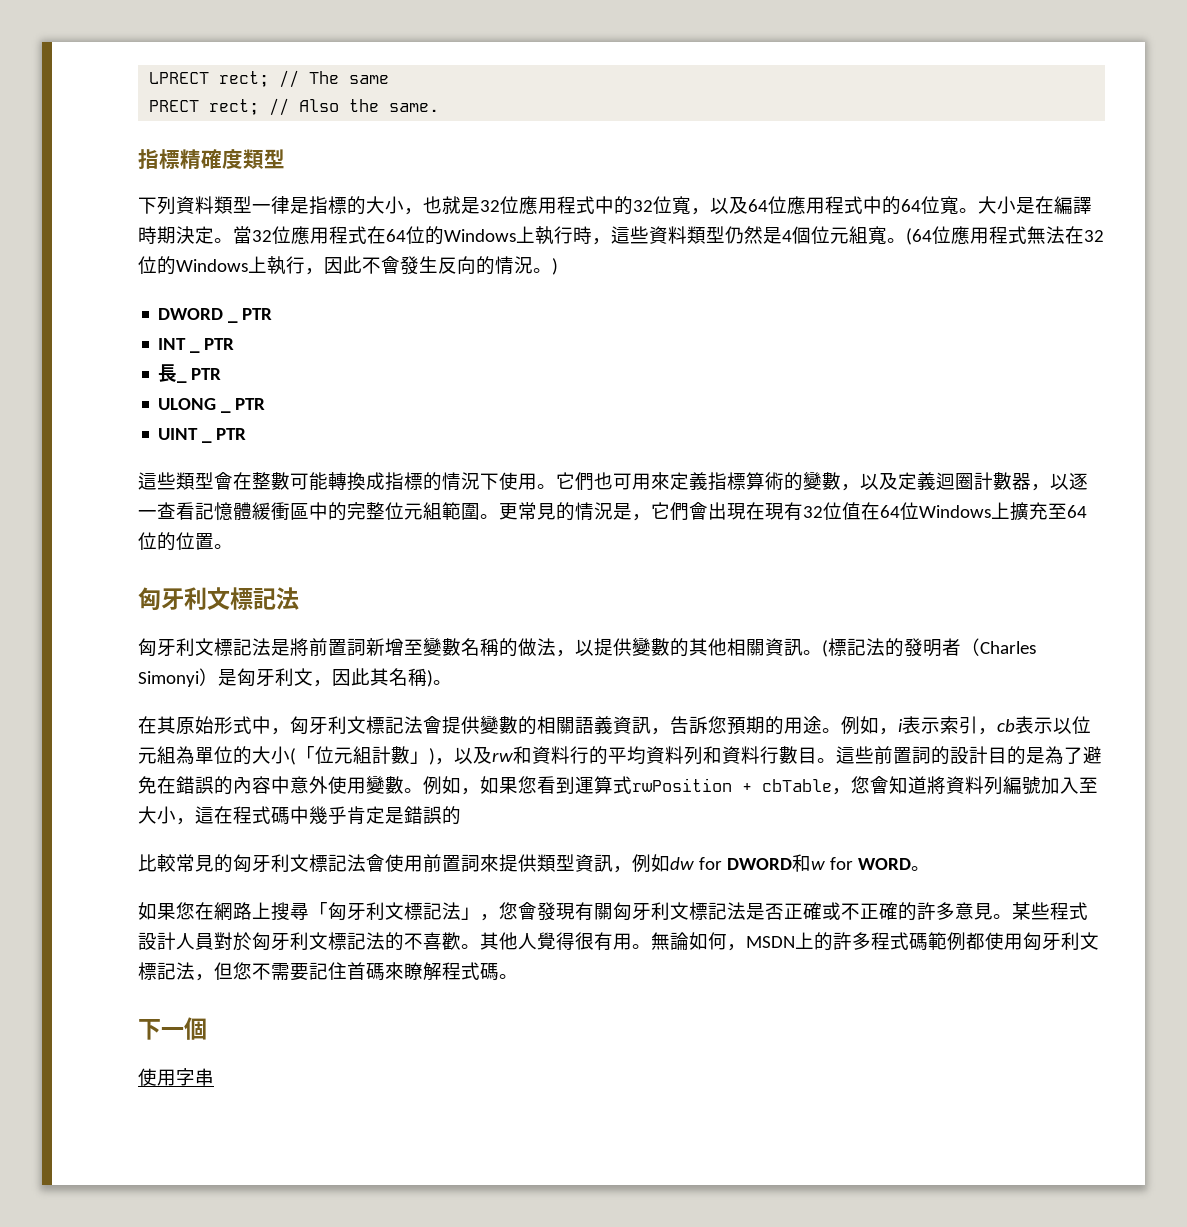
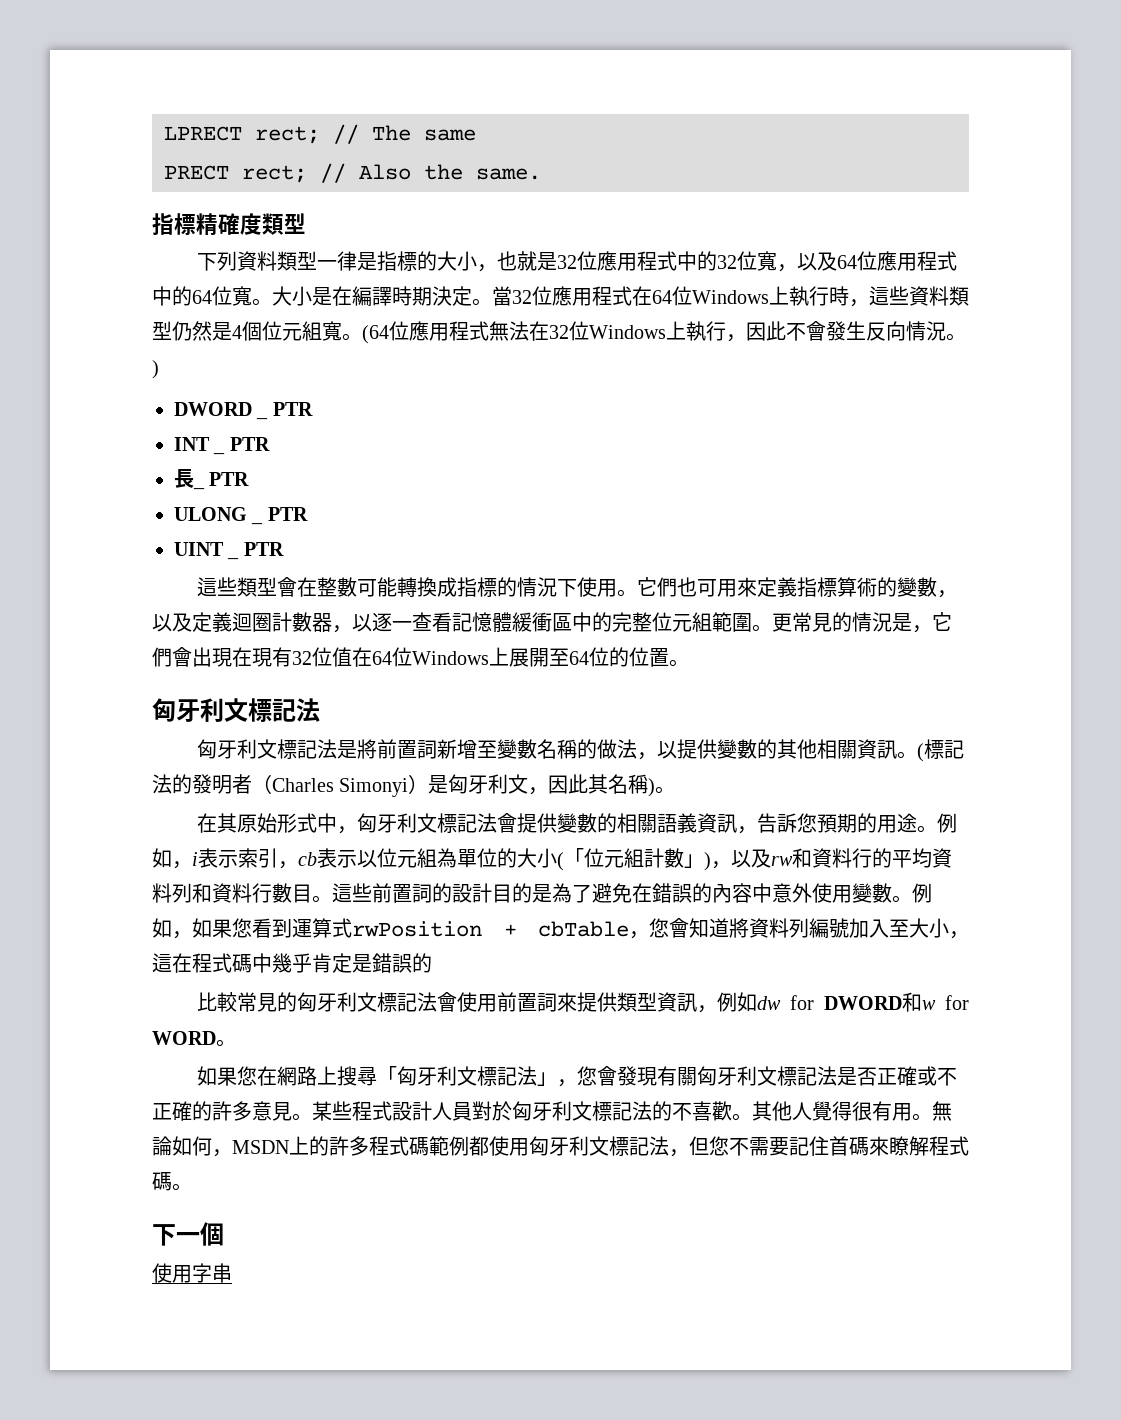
[425,226,444,245] 的 -> (692, 296) none
[157,256,176,275] 的 -> (589, 331) none
[476,256,495,275] 的 -> (906, 331) none
[1010,502,1048,521] 擴充 -> [509,648,549,667] 展開

